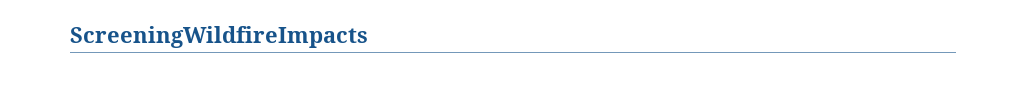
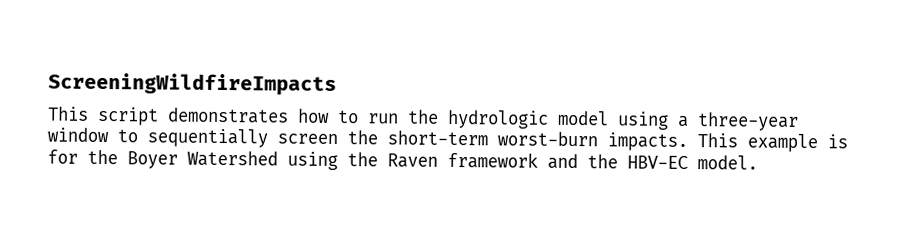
(368, 37) none -> [47,106,799,131] [47,127,848,153] [47,149,758,171] // This script demonstrates how to run the hydrologic model using a three-year window to sequentially screen the short-term worst-burn impacts. This example is for the Boyer Watershed using the Raven framework and the HBV-EC model.

